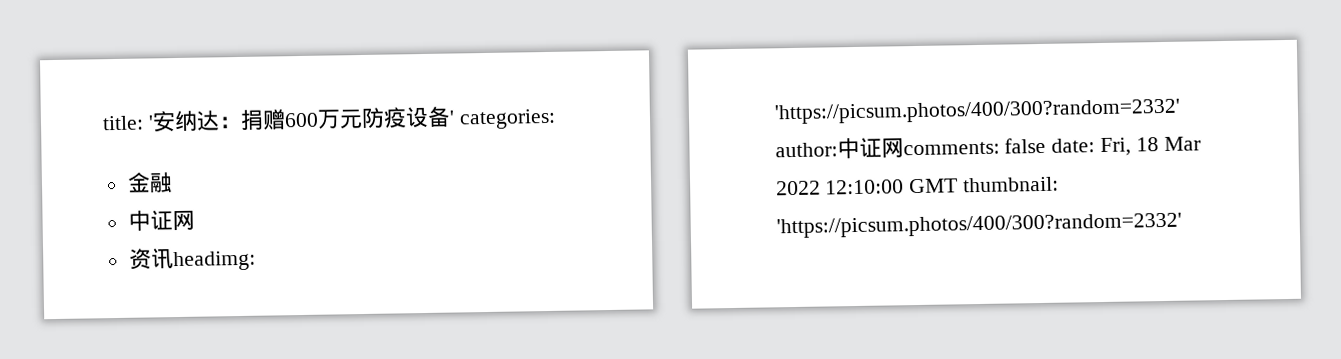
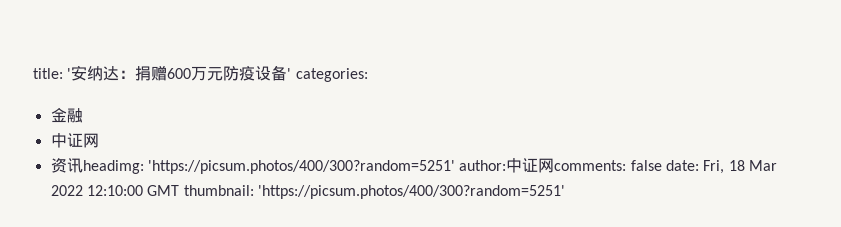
[773,98,1181,125] 'https://picsum.photos/400/300?random=2332' -> [147,160,455,174] 'https://picsum.photos/400/300?random=5251'
[775,212,1182,239] 'https://picsum.photos/400/300?random=2332' -> [257,185,565,199] 'https://picsum.photos/400/300?random=5251'

